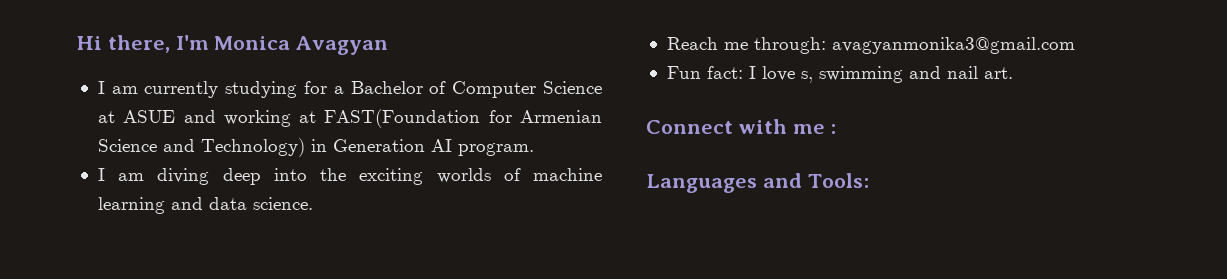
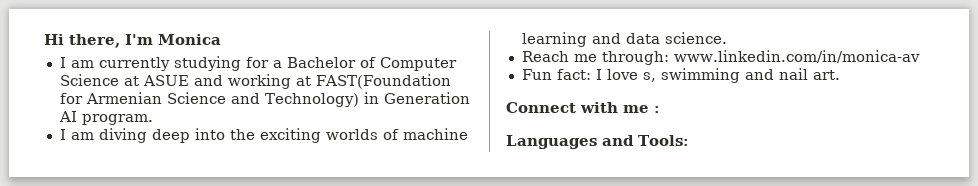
[296,36,389,55] Avagyan -> (221, 39) none
[831,37,1075,54] avagyanmonika3@gmail.com -> [673,50,920,63] www.linkedin.com/in/monica-av

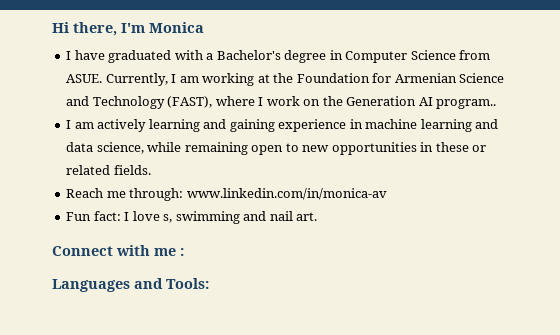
[70,56,457,71] [59,74,451,89] [59,92,379,107] am currently studying for a Bachelor of Computer Science at ASUE and working at FAST(Foundation for Armenian Science and Technology) in -> [74,50,491,63] [66,73,505,86] [66,96,343,109] have graduated with a Bachelor's degree in Computer Science from ASUE. Currently, I am working at the Foundation for Armenian Science and Technology (FAST), where I work on the
[81,114,153,125] [59,128,468,143] [521,32,727,47] program. // I am diving deep into the exciting worlds of machine learning and data science. -> [436,99,497,109] [66,119,499,132] [66,142,487,155] [66,165,151,175] program.. // I am actively learning and gaining experience in machine learning and data science, while remaining open to new opportunities in these or related fields.

